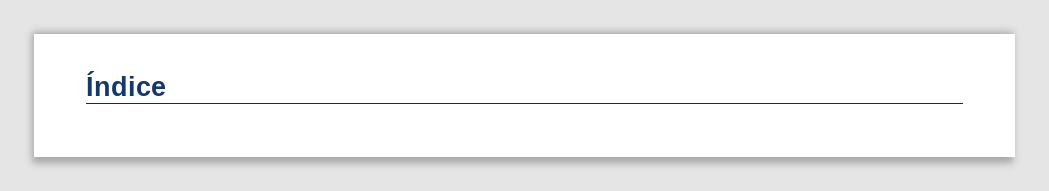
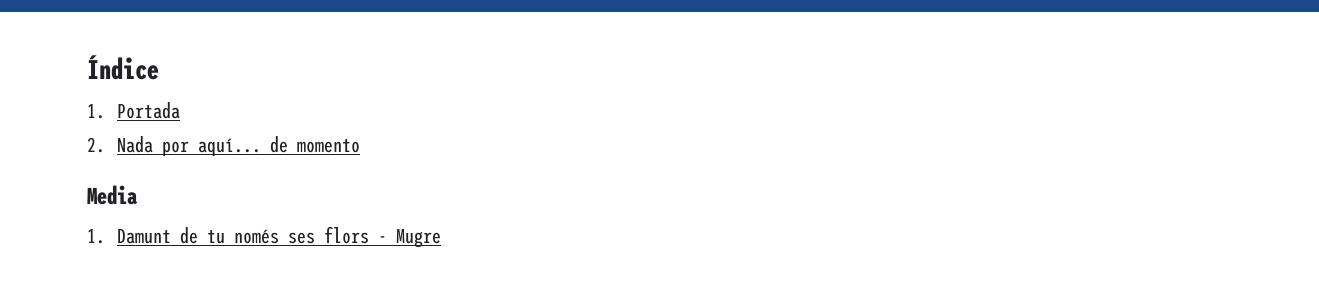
(166, 83) none -> [87,102,181,119] [87,136,361,156] [87,185,138,205] [87,226,442,248] // 1. Portada // 2. Nada por aquí... de momento // Media // 1. Damunt de tu només ses flors - Mugre

